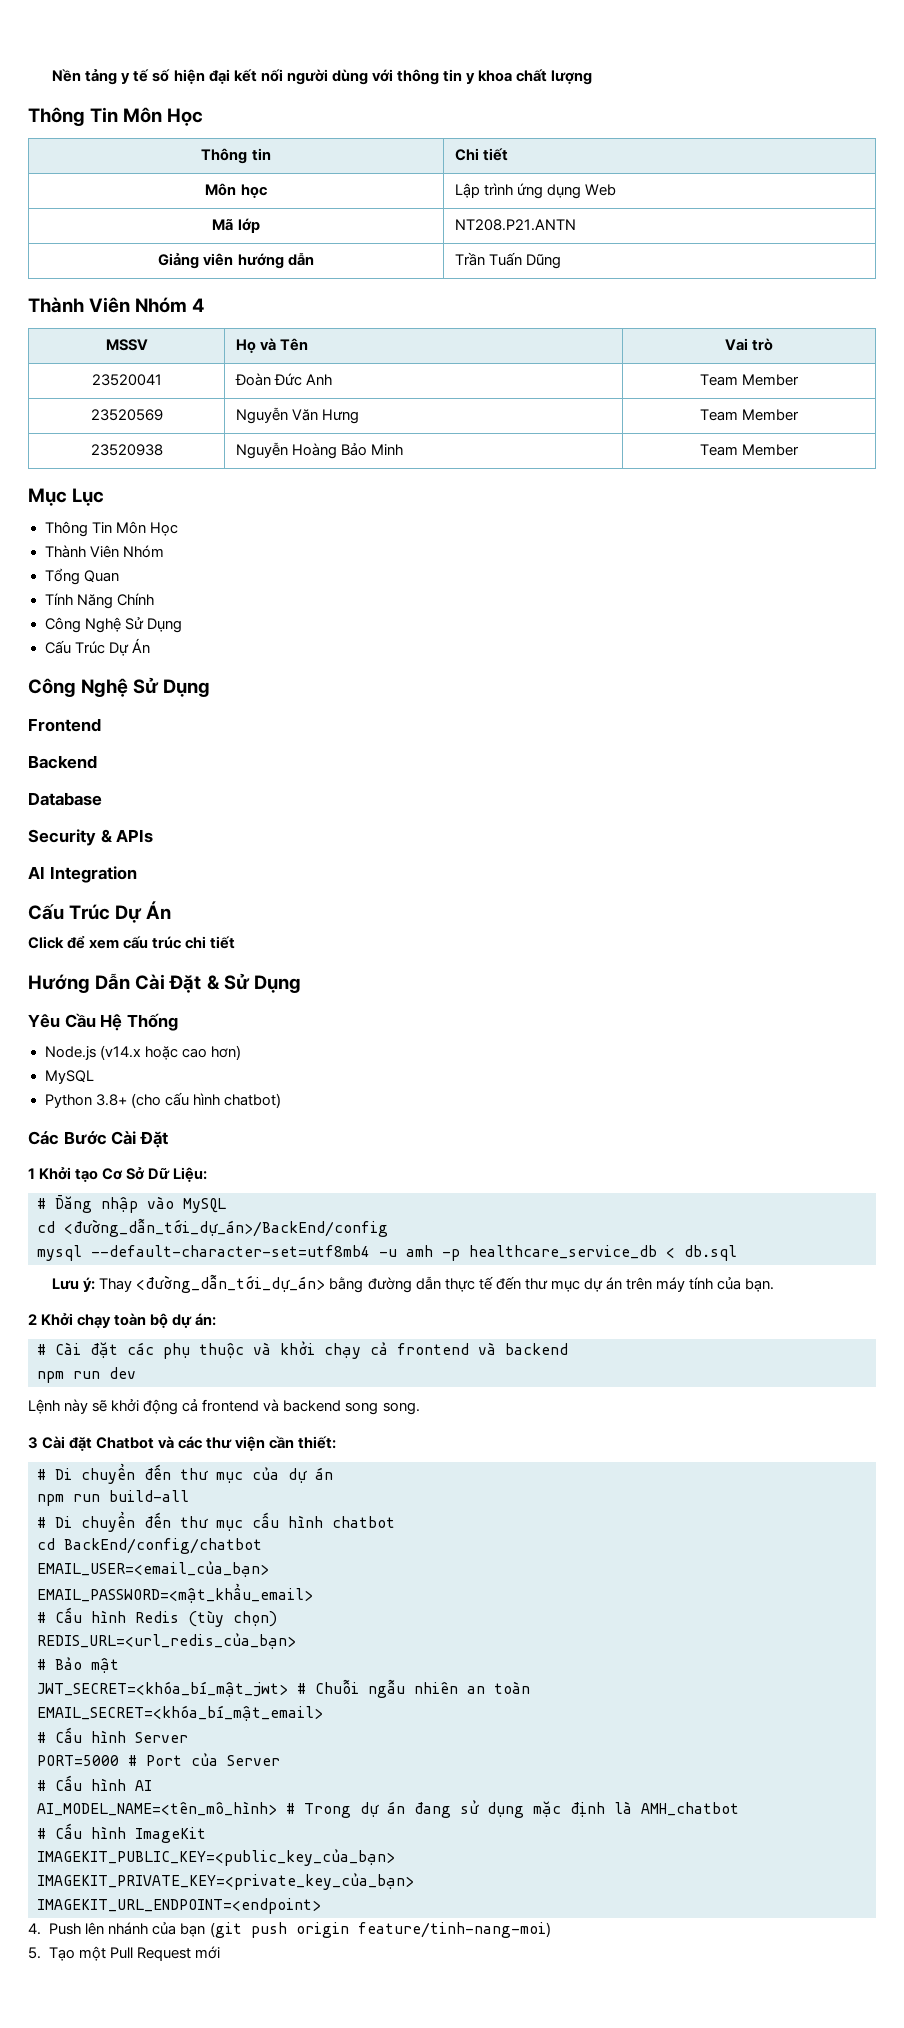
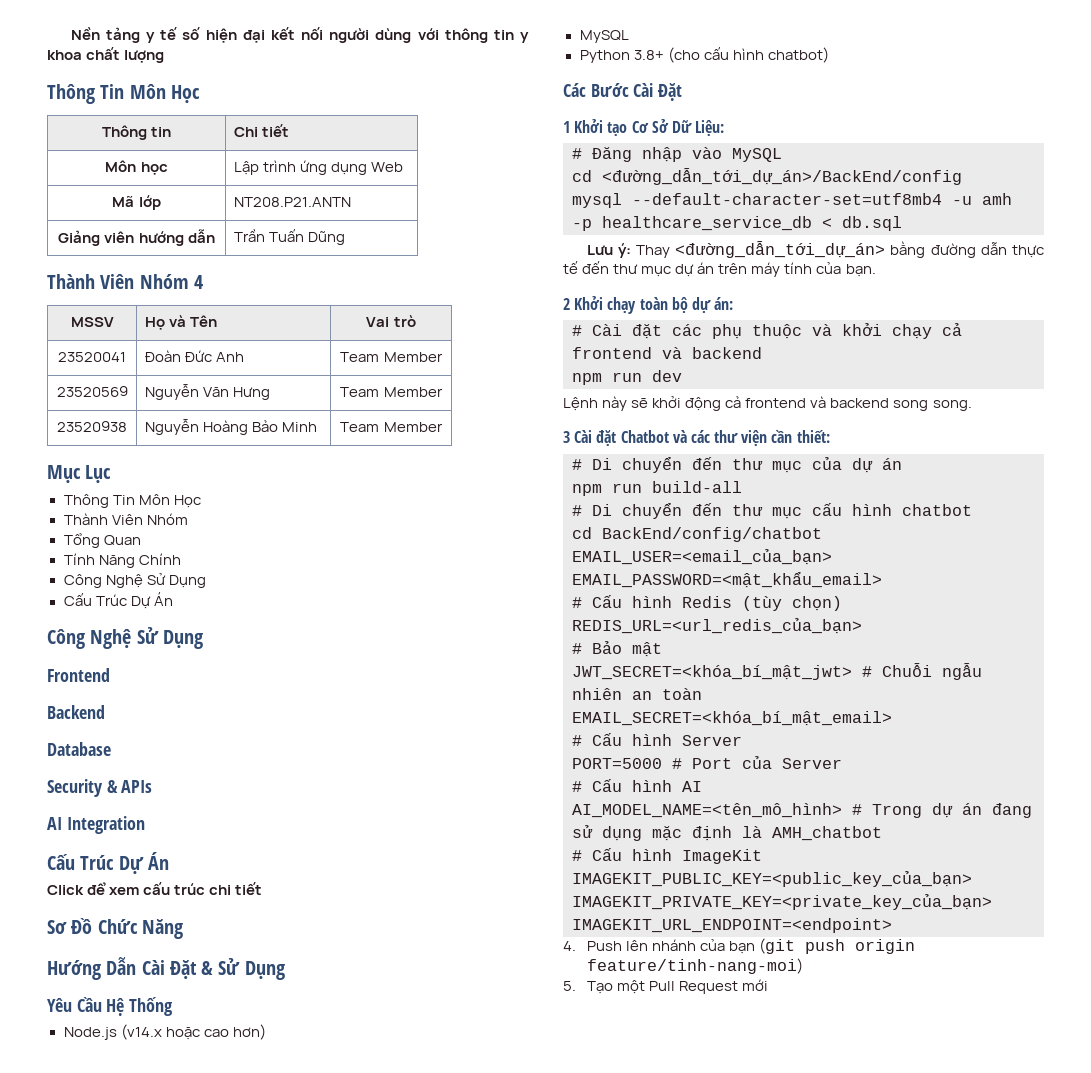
(236, 942) none -> [47,918,183,939] // Sơ Đồ Chức Năng

